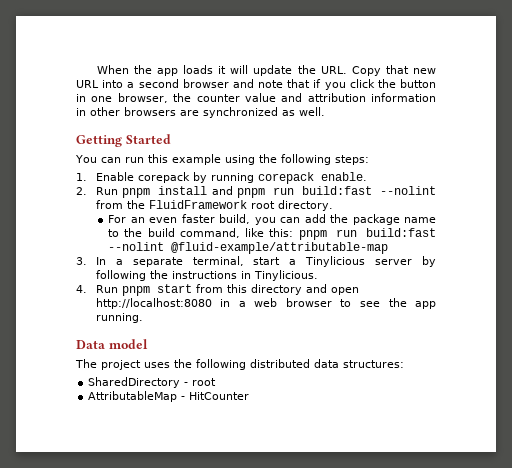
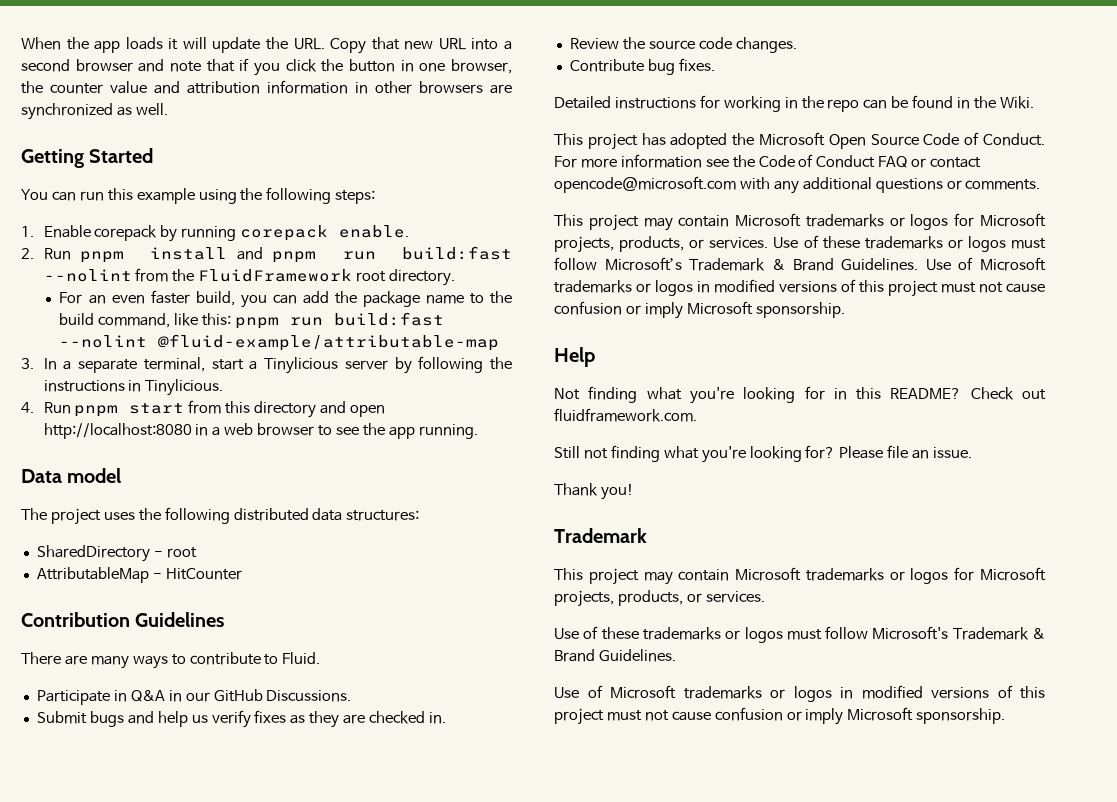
(250, 396) none -> [21,612,225,627] [21,652,321,669] [36,689,352,705] [36,710,447,728] [569,37,797,53] [569,58,715,75] [554,95,1034,112] [554,132,1045,150] [554,154,982,168] [554,176,1041,194] [554,213,1046,231] [554,235,1046,253] [554,257,1046,271] [554,279,1045,297] [554,301,845,319] [554,347,595,367] [554,386,1046,404] [554,408,697,422] [554,445,973,463] [554,483,634,500] [554,528,647,543] [554,567,1046,585] [554,590,765,607] [554,626,1045,643] [554,649,676,662] [554,685,1045,702] [554,707,1006,725] // Contribution Guidelines // There are many ways to contribute to Fluid. // Participate in Q&A in our GitHub Discussions. // Submit bugs and help us verify fixes as they are checked in. // Review the source code changes. // Contribute bug fixes. // Detailed instructions for working in the repo can be found in the Wiki. // This project has adopted the Microsoft Open Source Code of Conduct. For more information see the Code of Conduct FAQ or contact opencode@microsoft.com with any additional questions or comments. // This project may contain Microsoft trademarks or logos for Microsoft projects, products, or services. Use of these trademarks or logos must follow Microsoft’s Trademark & Brand Guidelines. Use of Microsoft trademarks or logos in modified versions of this project must not cause confusion or imply Microsoft sponsorship. // Help // Not finding what you're looking for in this README? Check out fluidframework.com. // Still not finding what you're looking for? Please file an issue. // Thank you! // Trademark // This project may contain Microsoft trademarks or logos for Microsoft projects, products, or services. // Use of these trademarks or logos must follow Microsoft's Trademark & Brand Guidelines. // Use of Microsoft trademarks or logos in modified versions of this project must not cause confusion or imply Microsoft sponsorship.

